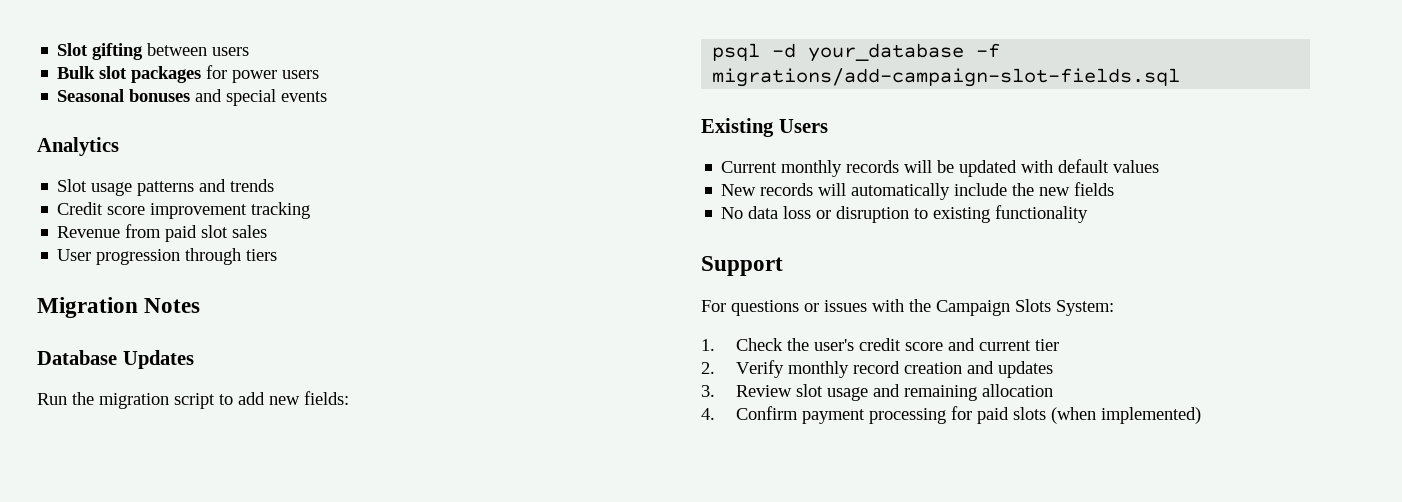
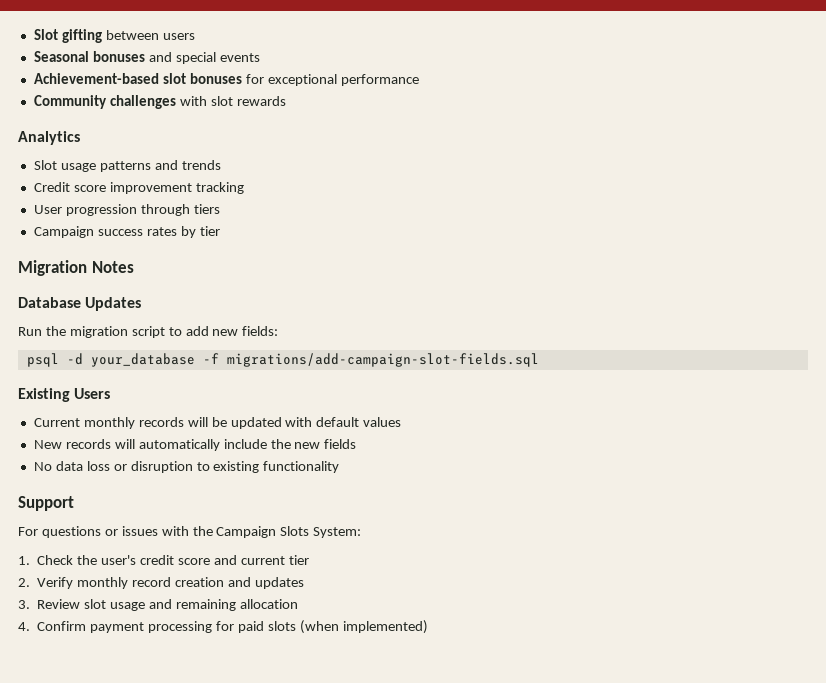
[57,65,320,83] // Bulk slot packages for power users -> (195, 36) none
(328, 96) none -> [33,73,419,86] [33,95,286,109] // Achievement-based slot bonuses for exceptional performance // Community challenges with slot rewards
[57,224,268,242] // Revenue from paid slot sales -> (244, 188) none
(278, 255) none -> [33,226,220,238] // Campaign success rates by tier

